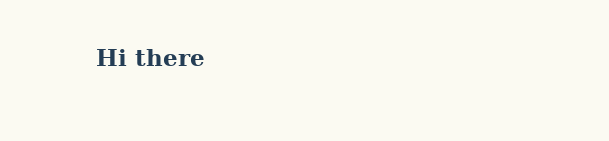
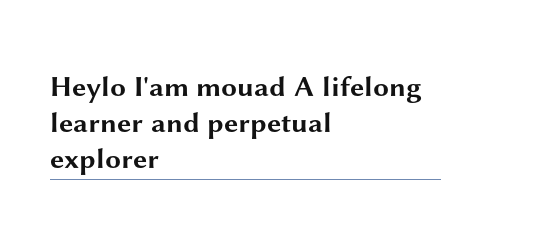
[96,49,205,66] Hi there -> [50,76,422,103] [50,112,333,139] [50,148,159,175] Heylo I'am mouad A lifelong learner and perpetual explorer

